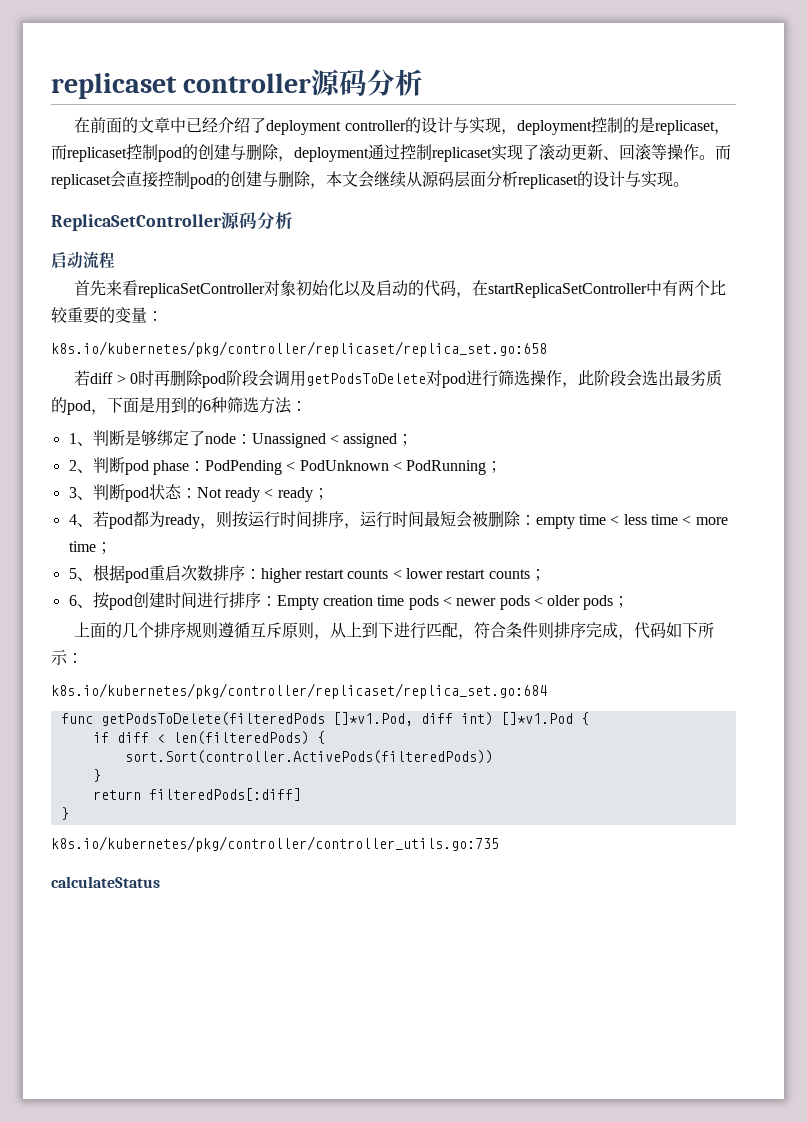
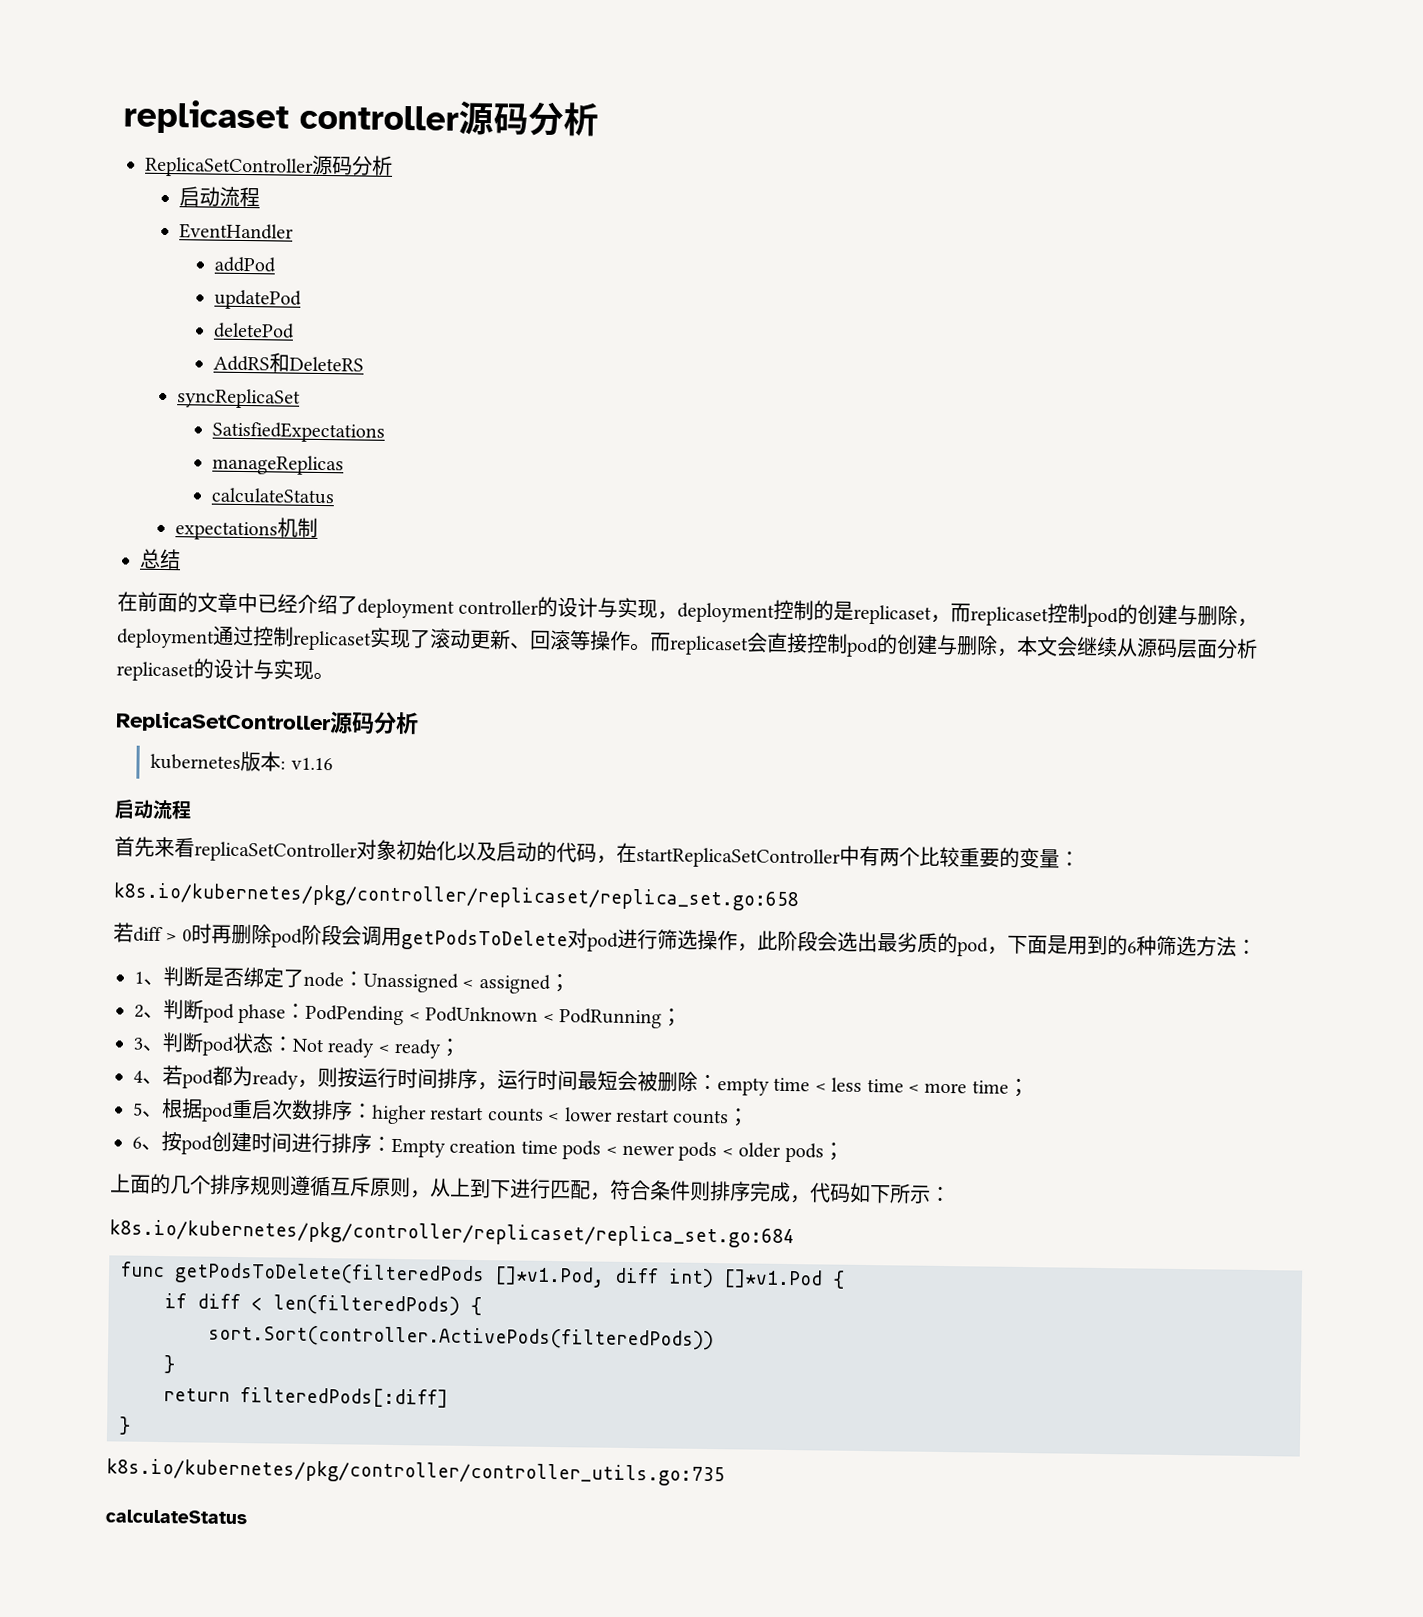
(424, 82) none -> [145,154,393,178] [179,186,261,208] [179,223,295,240] [213,256,276,273] [213,289,302,310] [212,322,295,339] [212,352,364,373] [177,388,302,409] [211,421,385,443] [211,454,344,476] [210,487,335,505] [175,517,319,541] [140,548,181,570] // ReplicaSetController源码分析 // 启动流程 // EventHandler // addPod // updatePod // deletePod // AddRS和DeleteRS // syncReplicaSet // SatisfiedExpectations // manageReplicas // calculateStatus // expectations机制 // 总结
(293, 220) none -> [150,750,333,772] // kubernetes版本: v1.16
[140,430,157,447] 够 -> [223,967,244,988] 否

